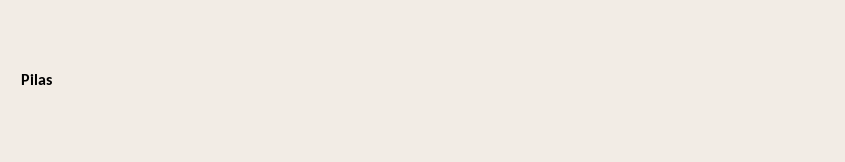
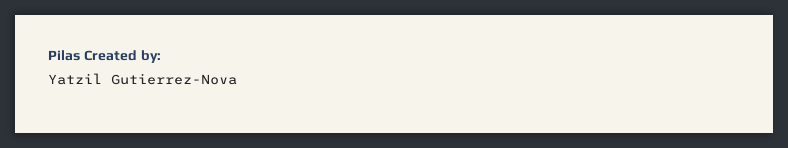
(52, 79) none -> [83,50,161,63] [48,73,237,85] Created by: // Yatzil Gutierrez-Nova

